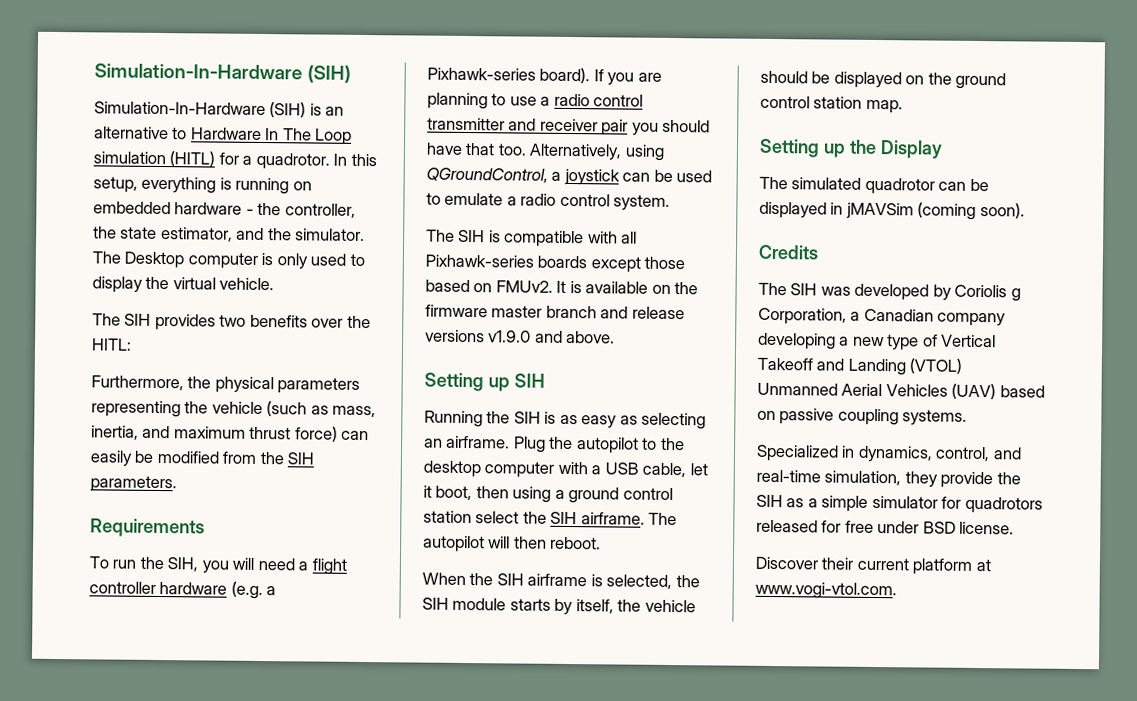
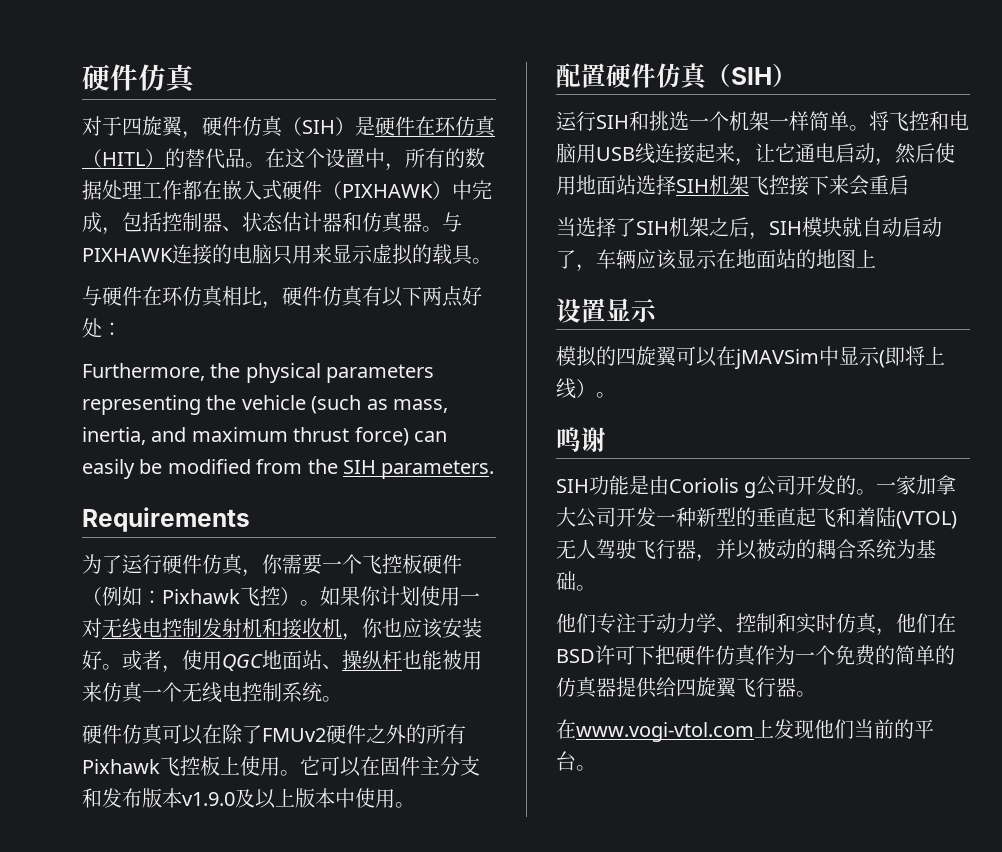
[94,63,352,83] [94,101,345,118] [94,126,353,145] [93,151,377,170] [93,176,312,195] [93,201,356,218] [93,226,366,242] [92,251,365,270] [92,276,275,293] [92,313,371,331] [91,338,132,351] Simulation-In-Hardware (SIH) // Simulation-In-Hardware (SIH) is an alternative to Hardware In The Loop simulation (HITL) for a quadrotor. In this setup, everything is running on embedded hardware - the controller, the state estimator, and the simulator. The Desktop computer is only used to display the virtual vehicle. // The SIH provides two benefits over the HITL: -> [82,64,197,93] [82,116,496,139] [82,148,485,171] [82,180,492,200] [82,212,462,235] [82,244,492,265] [82,286,482,309] [82,318,122,338] 硬件仿真 // 对于四旋翼，硬件仿真（SIH）是硬件在环仿真（HITL）的替代品。在这个设置中，所有的数据处理工作都在嵌入式硬件（PIXHAWK）中完成，包括控制器、状态估计器和仿真器。与PIXHAWK连接的电脑只用来显示虚拟的载具。 // 与硬件在环仿真相比，硬件仿真有以下两点好处：
[89,556,347,575] [89,581,277,600] [427,67,662,86] [427,92,644,110] [427,117,711,136] [426,142,665,161] [426,167,713,186] [426,192,671,211] [426,229,638,248] [425,254,686,273] [425,279,699,295] [425,304,685,320] [425,329,616,344] [424,372,545,392] [424,410,707,430] [424,435,685,454] [423,460,708,478] [423,485,673,504] [423,510,678,526] [423,535,602,553] [422,572,700,590] [422,597,696,616] [760,70,1007,90] [760,95,903,114] [759,138,943,159] [759,176,989,195] [759,201,1025,220] [758,244,819,260] [758,282,1021,302] [758,307,1007,327] [758,332,997,351] [757,357,963,376] [757,382,1045,400] [757,408,968,426] [756,444,1022,463] [756,469,1021,489] [756,494,1043,514] [756,519,1015,535] [755,556,991,575] [755,581,897,600] To run the SIH, you will need a flight controller hardware (e.g. a Pixhawk-series board). If you are planning to use a radio control transmitter and receiver pair you should have that too. Alternatively, using QGroundControl, a joystick can be used to emulate a radio control system. // The SIH is compatible with all Pixhawk-series boards except those based on FMUv2. It is available on the firmware master branch and release versions v1.9.0 and above. // Setting up SIH // Running the SIH is as easy as selecting an airframe. Plug the autopilot to the desktop computer with a USB cable, let it boot, then using a ground control station select the SIH airframe. The autopilot will then reboot. // When the SIH airframe is selected, the SIH module starts by itself, the vehicle should be displayed on the ground control station map. // Setting up the Display // The simulated quadrotor can be displayed in jMAVSim (coming soon). // Credits // The SIH was developed by Coriolis g Corporation, a Canadian company developing a new type of Vertical Takeoff and Landing (VTOL) Unmanned Aerial Vehicles (UAV) based on passive coupling systems. // Specialized in dynamics, control, and real-time simulation, they provide the SIH as a simple simulator for quadrotors released for free under BSD license. // Discover their current platform at www.vogi-vtol.com. -> [82,554,462,577] [82,586,480,606] [82,618,482,641] [82,650,482,673] [82,682,342,703] [82,724,466,745] [82,756,480,777] [82,788,415,809] [556,63,797,90] [556,111,969,131] [556,143,955,166] [556,175,909,196] [556,217,942,240] [556,249,876,272] [556,298,657,323] [556,346,945,369] [556,378,616,399] [556,427,606,452] [556,475,957,498] [556,507,957,529] [556,539,936,562] [556,571,596,591] [556,613,956,636] [556,645,955,666] [556,677,816,698] [556,719,934,742] [556,751,596,771] 为了运行硬件仿真，你需要一个飞控板硬件（例如：Pixhawk飞控）。如果你计划使用一对无线电控制发射机和接收机，你也应该安装好。或者，使用QGC地面站、操纵杆也能被用来仿真一个无线电控制系统。 // 硬件仿真可以在除了FMUv2硬件之外的所有Pixhawk飞控板上使用。它可以在固件主分支和发布版本v1.9.0及以上版本中使用。 // 配置硬件仿真（SIH） // 运行SIH和挑选一个机架一样简单。将飞控和电脑用USB线连接起来，让它通电启动，然后使用地面站选择SIH机架飞控接下来会重启 // 当选择了SIH机架之后，SIH模块就自动启动了，车辆应该显示在地面站的地图上 // 设置显示 // 模拟的四旋翼可以在jMAVSim中显示(即将上线）。 // 鸣谢 // SIH功能是由Coriolis g公司开发的。一家加拿大公司开发一种新型的垂直起飞和着陆(VTOL)无人驾驶飞行器，并以被动的耦合系统为基础。 // 他们专注于动力学、控制和实时仿真，他们在BSD许可下把硬件仿真作为一个免费的简单的仿真器提供给四旋翼飞行器。 // 在www.vogi-vtol.com上发现他们当前的平台。

